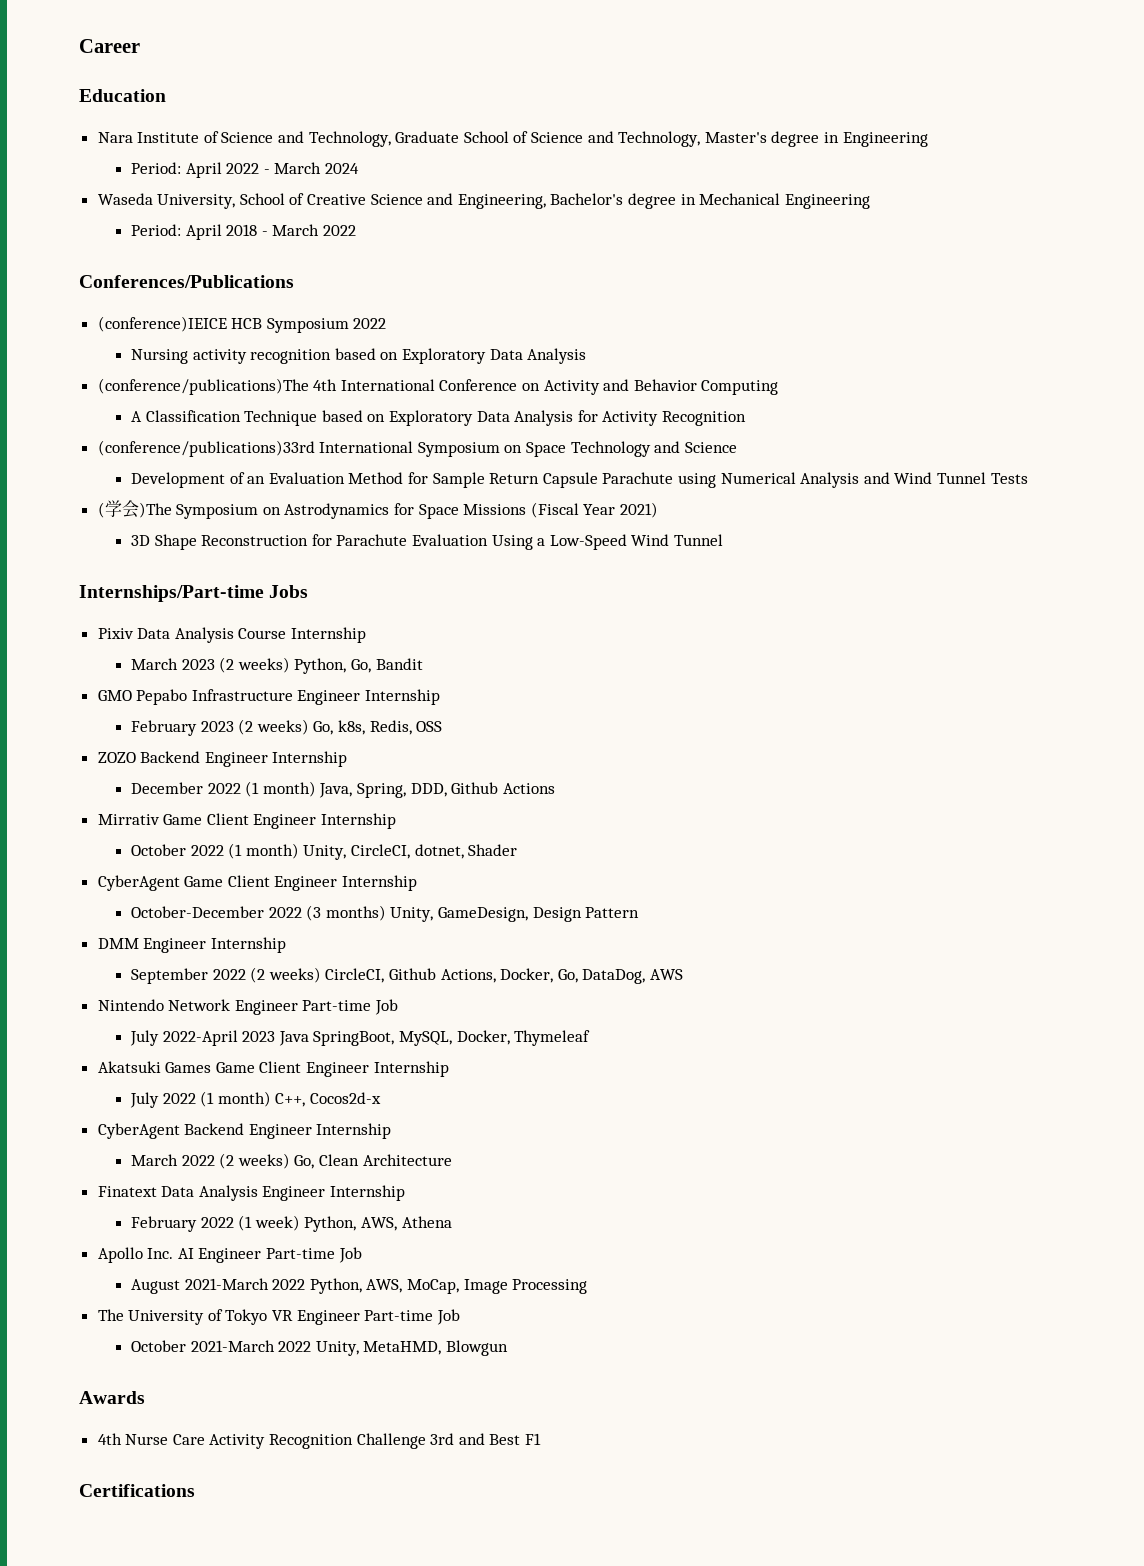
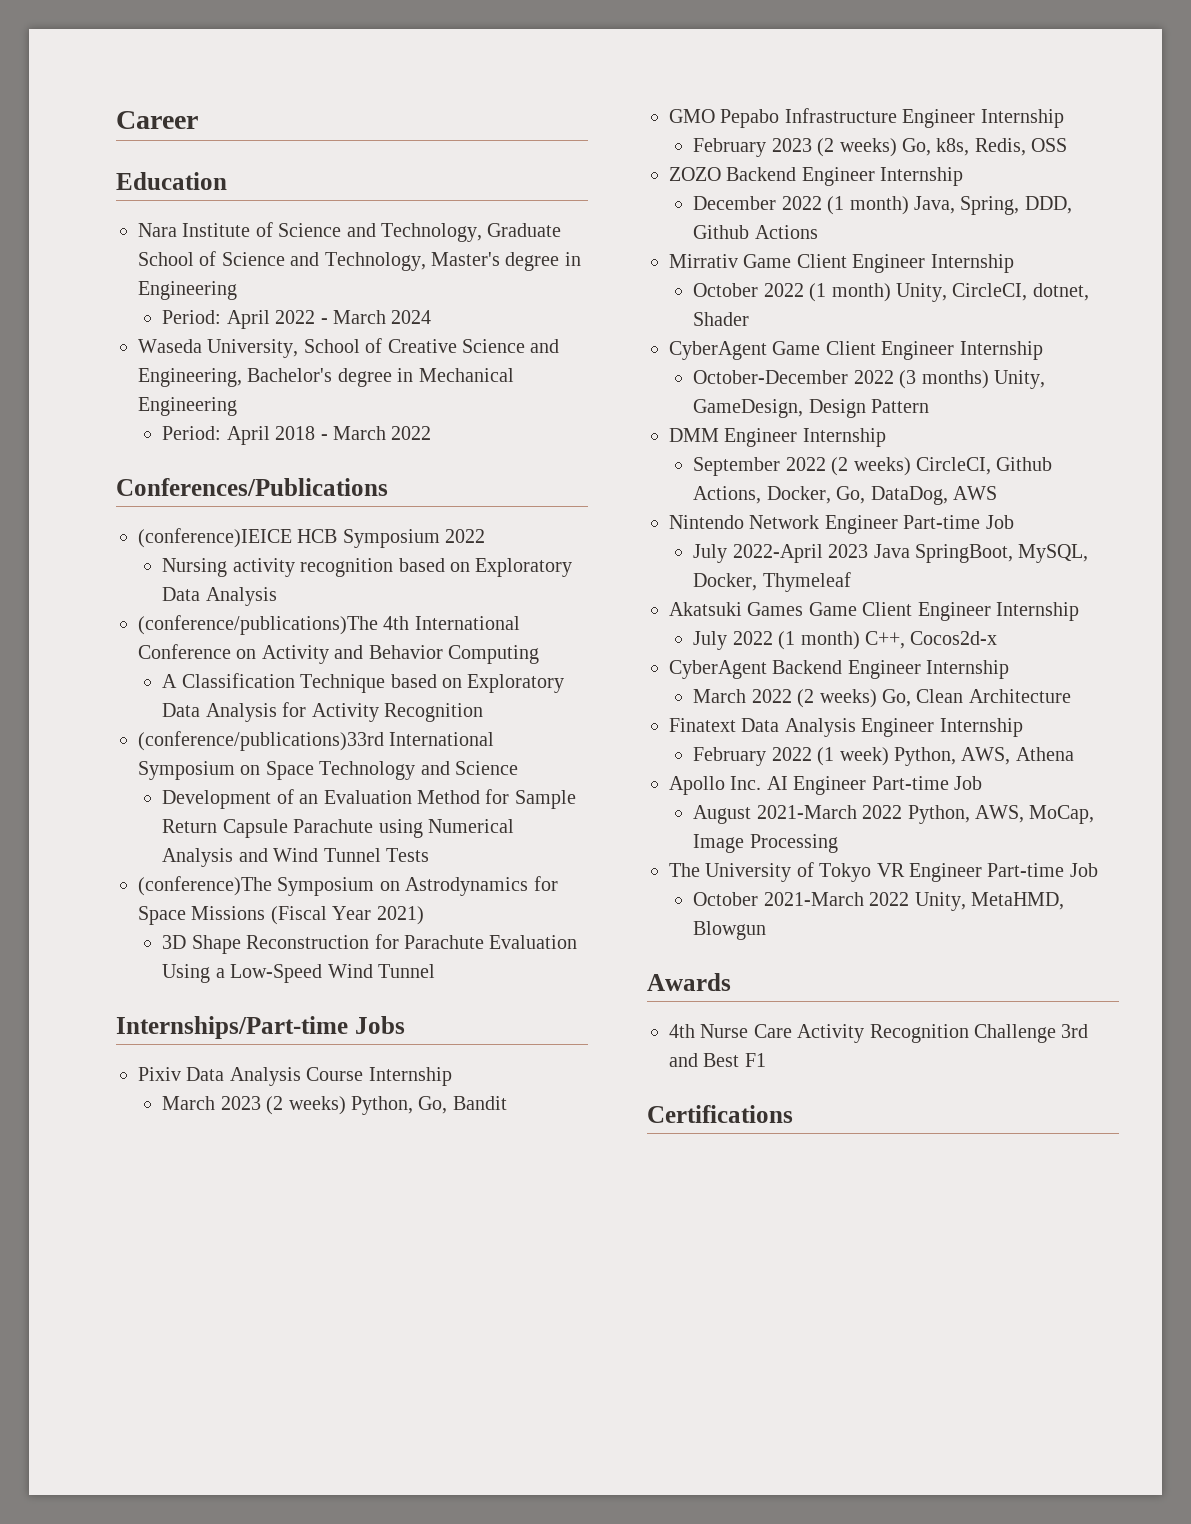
[97,500,172,518] (学会)The -> [138,876,272,896] (conference)The

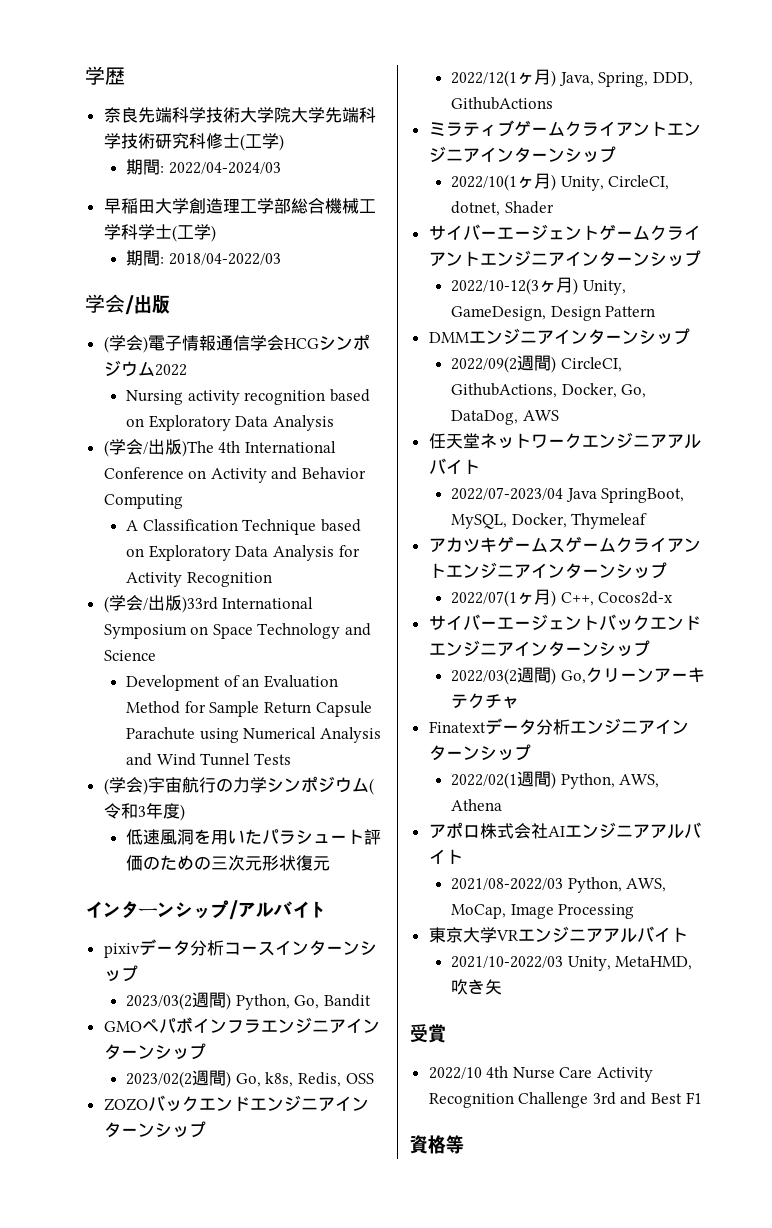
[116,111,198,129] [116,172,227,190] [138,222,562,242] [138,251,581,271] [138,281,237,300] [162,310,432,329] [138,338,560,358] [138,368,514,387] [138,397,237,416] [162,426,432,445] [116,478,388,496] [138,528,440,548] Career // Education // Nara Institute of Science and Technology, Graduate School of Science and Technology, Master's degree in Engineering // Period: April 2022 - March 2024 // Waseda University, School of Creative Science and Engineering, Bachelor's degree in Mechanical Engineering // Period: April 2018 - March 2022 // Conferences/Publications // (conference)IEICE HCB Symposium -> [85,66,125,85] [103,107,376,123] [103,133,284,151] [126,159,281,175] [103,198,376,214] [103,224,216,242] [126,250,281,266] [85,294,170,315] [103,334,370,353] [103,360,155,377] 学歴 // 奈良先端科学技術大学院大学先端科学技術研究科修士(工学) // 期間: 2022/04-2024/03 // 早稲田大学創造理工学部総合機械工学科学士(工学) // 期間: 2018/04-2022/03 // 学会/出版 // (学会)電子情報通信学会HCGシンポジウム
[138,615,378,635] (conference/publications)The -> [103,439,214,457] (学会/出版)The
[138,731,384,751] (conference/publications)33rd -> [103,595,218,613] (学会/出版)33rd
[138,876,558,896] [138,906,424,925] [162,934,578,954] [162,964,435,983] [116,1016,405,1039] [138,1067,452,1086] [162,1096,507,1115] [669,108,1064,128] [693,138,897,157] (conference)The Symposium on Astrodynamics for Space Missions (Fiscal Year 2021) // 3D Shape Reconstruction for Parachute Evaluation Using a Low-Speed Wind Tunnel // Internships/Part-time Jobs // Pixiv Data Analysis Course Internship // March 2023 (2 weeks) Python, Go, Bandit // GMO Pepabo Infrastructure Engineer Internship // February 2023 (2 weeks) -> [103,776,374,795] [103,802,185,821] [126,829,382,845] [126,855,331,871] [85,900,328,920] [103,939,377,958] [103,965,138,982] [126,992,371,1010] [103,1017,380,1034] [103,1043,206,1060] [126,1070,232,1088] (学会)宇宙航行の力学シンポジウム(令和3年度) // 低速風洞を用いたパラシュート評価のための三次元形状復元 // インターンシップ/アルバイト // pixivデータ分析コースインターンシップ // 2023/03(2週間) Python, Go, Bandit // GMOペパボインフラエンジニアインターンシップ // 2023/02(2週間)
[726,167,964,186] [693,196,1072,215] [693,225,818,239] [669,254,1014,273] [693,283,1089,302] [693,312,750,326] [669,341,1043,360] [693,370,989,389] Backend Engineer Internship // December 2022 (1 month) Java, Spring, DDD, Github Actions // Mirrativ Game Client Engineer Internship // October 2022 (1 month) Unity, CircleCI, dotnet, Shader // CyberAgent Game Client Engineer Internship // October-December 2022 (3 months) -> [147,1095,369,1112] [103,1121,206,1138] [451,69,693,87] [451,97,554,110] [428,120,701,137] [428,146,616,163] [451,173,670,191] [451,201,554,216] [428,224,701,241] [428,250,701,267] [451,277,579,295] バックエンドエンジニアインターンシップ // 2022/12(1ヶ月) Java, Spring, DDD, GithubActions // ミラティブゲームクライアントエンジニアインターンシップ // 2022/10(1ヶ月) Unity, CircleCI, dotnet, Shader // サイバーエージェントゲームクライアントエンジニアインターンシップ // 2022/10-12(3ヶ月)
[724,428,886,447] [693,457,1053,476] [693,486,997,505] [669,515,1014,534] [693,544,869,563] Engineer Internship // September 2022 (2 weeks) CircleCI, Github Actions, Docker, Go, DataDog, AWS // Nintendo Network Engineer Part-time Job // July 2022-April 2023 -> [468,328,690,345] [451,355,622,373] [451,383,647,398] [451,410,559,425] [428,432,701,449] [428,458,480,474] [451,487,564,500] エンジニアインターンシップ // 2022/09(2週間) CircleCI, GithubActions, Docker, Go, DataDog, AWS // 任天堂ネットワークエンジニアアルバイト // 2022/07-2023/04
[669,602,1079,621] [693,631,998,650] [669,660,1010,679] [693,689,1071,708] [669,718,1023,737] [693,747,1074,766] [669,776,982,795] [693,805,903,824] Akatsuki Games Game Client Engineer Internship // July 2022 (1 month) C++, Cocos2d-x // CyberAgent Backend Engineer Internship // March 2022 (2 weeks) Go, Clean Architecture // Finatext Data Analysis Engineer Internship // February 2022 (1 week) Python, AWS, Athena // Apollo Inc. AI Engineer Part-time Job // August 2021-March 2022 -> [428,536,701,553] [428,562,667,579] [451,589,674,607] [428,614,701,631] [428,640,650,657] [451,667,705,685] [451,693,520,709] [428,718,689,735] [428,744,531,761] [451,771,660,789] [451,799,503,811] [428,822,701,839] [428,849,463,864] [451,878,564,890] アカツキゲームスゲームクライアントエンジニアインターンシップ // 2022/07(1ヶ月) C++, Cocos2d-x // サイバーエージェントバックエンドエンジニアインターンシップ // 2022/03(2週間) Go,クリーンアーキテクチャ // Finatextデータ分析エンジニアインターンシップ // 2022/02(1週間) Python, AWS, Athena // アポロ株式会社AIエンジニアアルバイト // 2021/08-2022/03
[669,862,1098,882] [693,892,1064,911] [693,921,767,940] [647,973,731,991] The University of Tokyo VR Engineer Part-time Job // October 2021-March 2022 Unity, MetaHMD, Blowgun // Awards // -> [428,926,688,943] [451,956,693,971] [451,979,503,995] [410,1024,446,1043] [428,1067,482,1079] 東京大学VRエンジニアアルバイト // 2021/10-2022/03 Unity, MetaHMD,吹き矢 // 受賞 // 2022/10
[647,1105,793,1123] Certifications -> [410,1135,464,1154] 資格等

